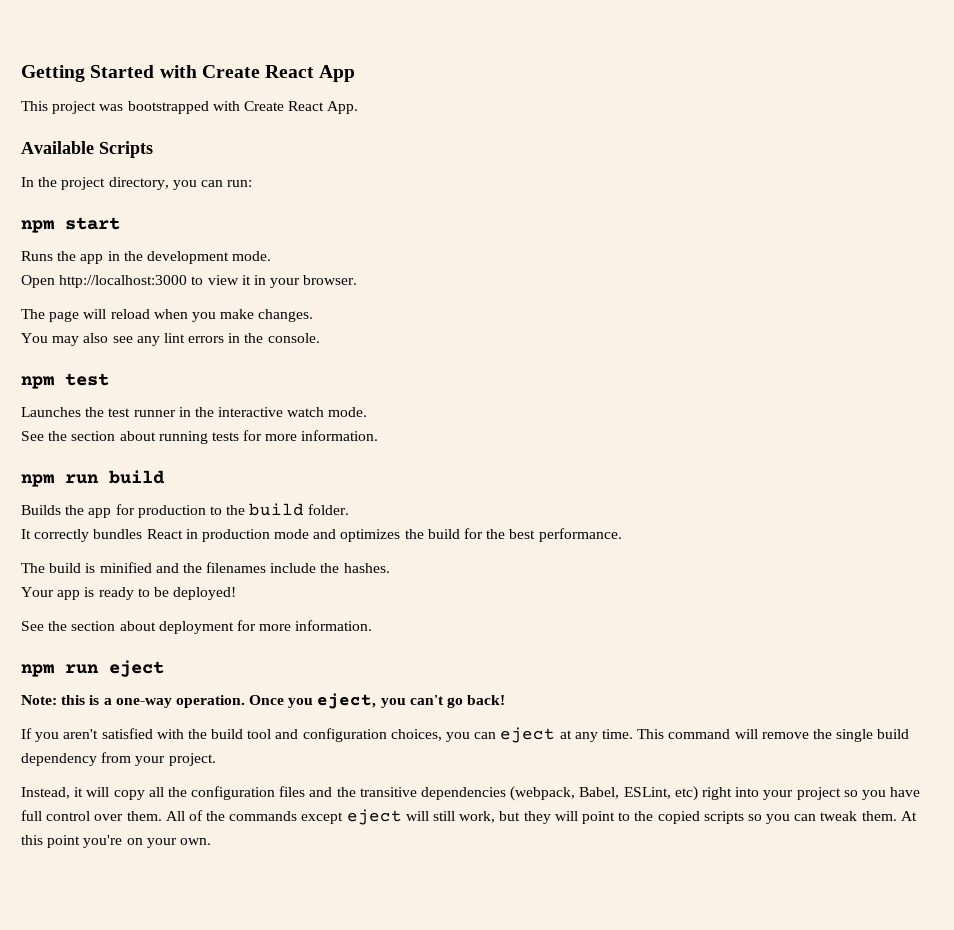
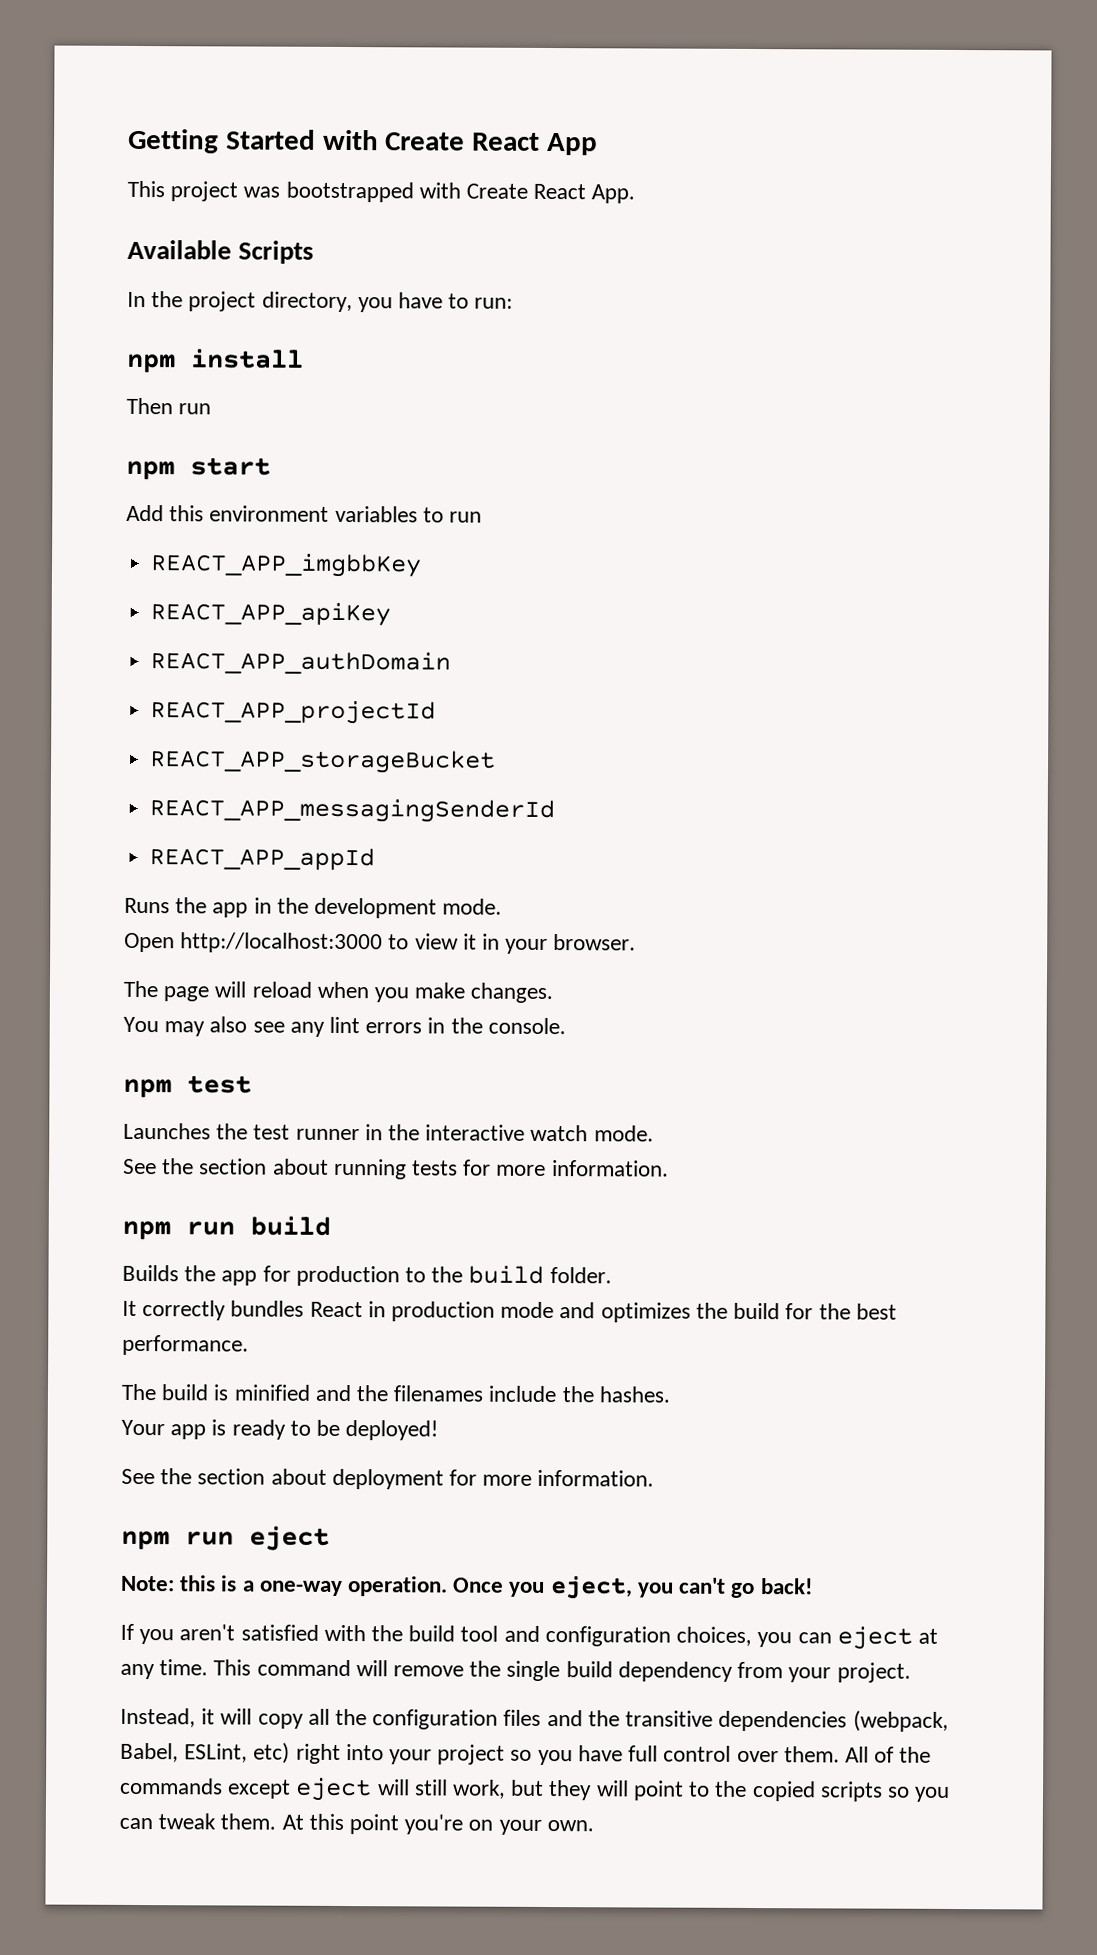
[200,180,223,187] can -> [398,292,470,309] have to
[65,217,120,230] start -> [190,348,304,369] [126,397,212,415] [126,457,271,481] [126,504,483,523] [150,553,423,578] [150,602,392,627] [150,651,452,675] [150,700,437,725] [149,749,497,774] [149,798,556,824] [149,847,376,871] install // Then run // npm start // Add this environment variables to run // REACT_APP_imgbbKey // REACT_APP_apiKey // REACT_APP_authDomain // REACT_APP_projectId // REACT_APP_storageBucket // REACT_APP_messagingSenderId // REACT_APP_appId

